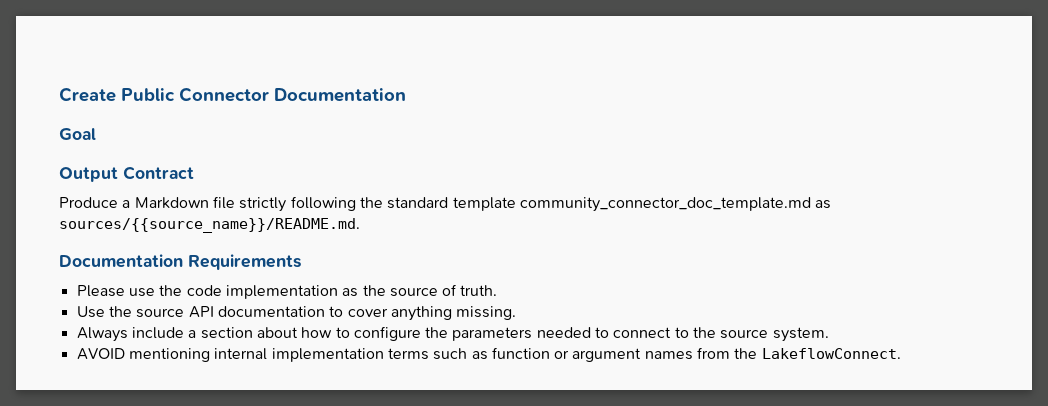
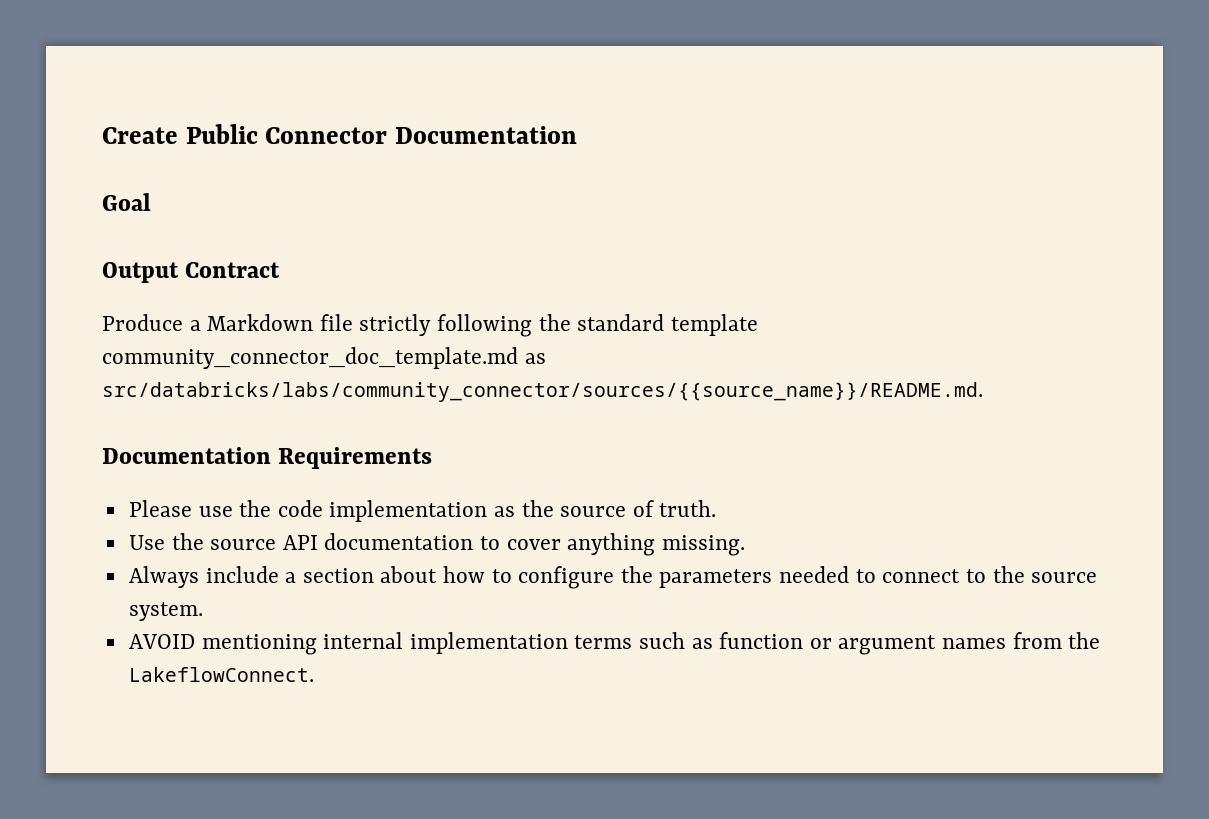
[59,218,360,233] sources/{{source_name}}/README.md. -> [102,382,983,402] src/databricks/labs/community_connector/sources/{{source_name}}/README.md.

